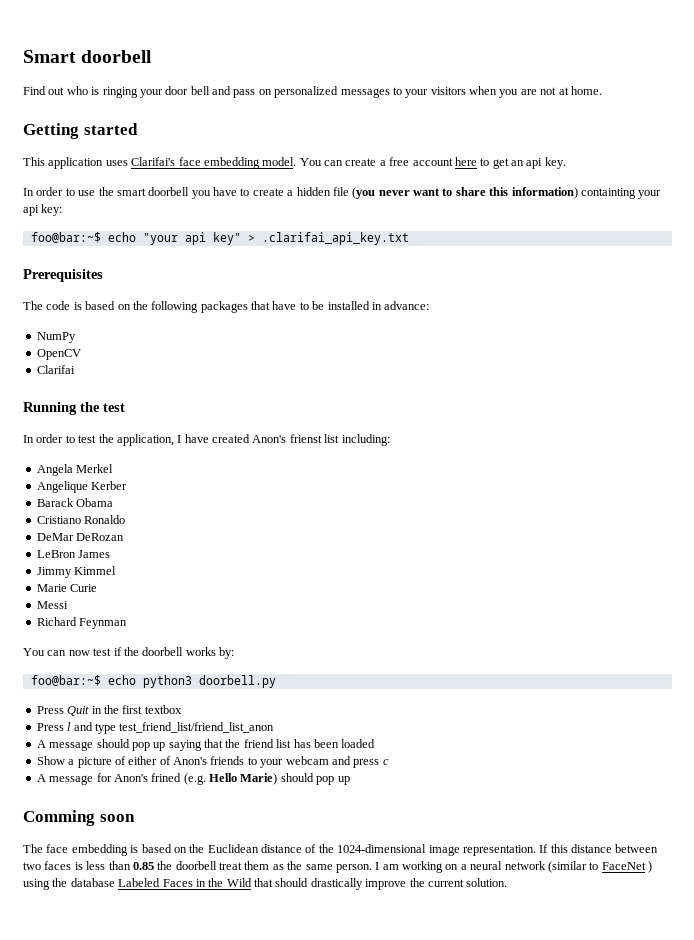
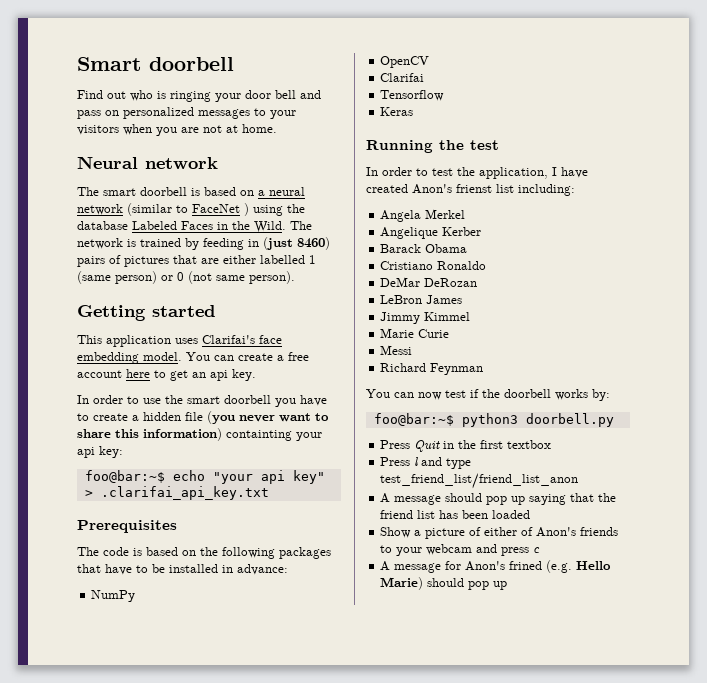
(602, 90) none -> [77,156,218,169] [77,187,305,196] [77,203,305,216] [77,221,312,233] [77,237,330,250] [77,255,316,267] [77,271,295,284] // Neural network // The smart doorbell is based on a neural network (similar to FaceNet ) using the database Labeled Faces in the Wild. The network is trained by feeding in (just 8460) pairs of pictures that are either labelled 1 (same person) or 0 (not same person).
(75, 369) none -> [380,90,445,101] [380,107,414,116] // Tensorflow // Keras
[107,675,136,685] echo -> (454, 419) none
[23,810,135,826] [23,844,659,856] [23,861,652,873] [23,878,508,890] // Comming soon // The face embedding is based on the Euclidean distance of the 1024-dimensional image representation. If this distance between two faces is less than 0.85 the doorbell treat them as the same person. I am working on a neural network (similar to FaceNet ) using the database Labeled Faces in the Wild that should drastically improve the current solution. -> (508, 585) none

